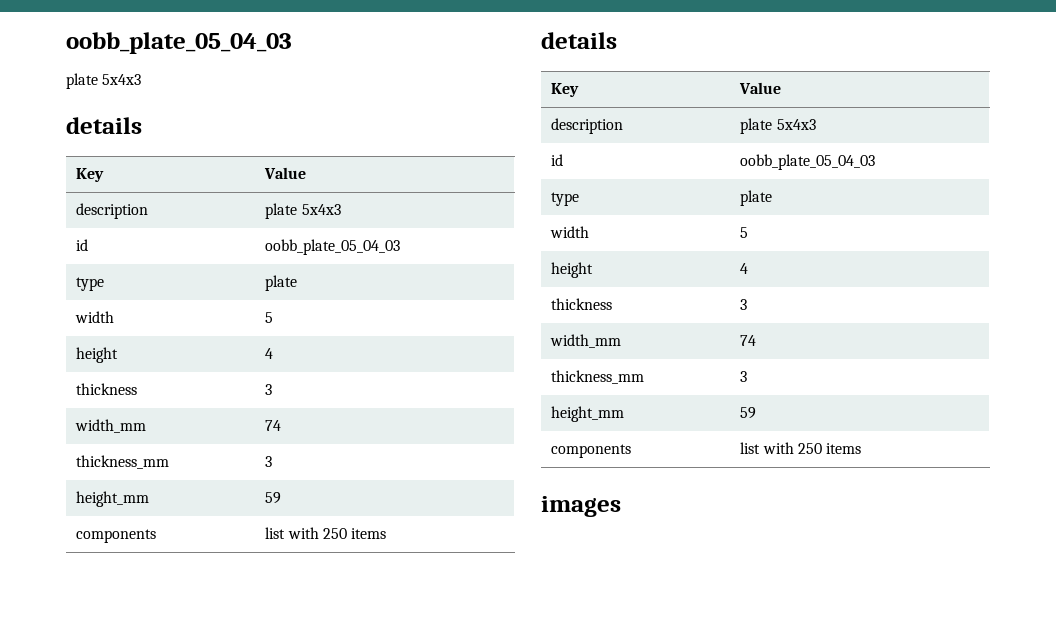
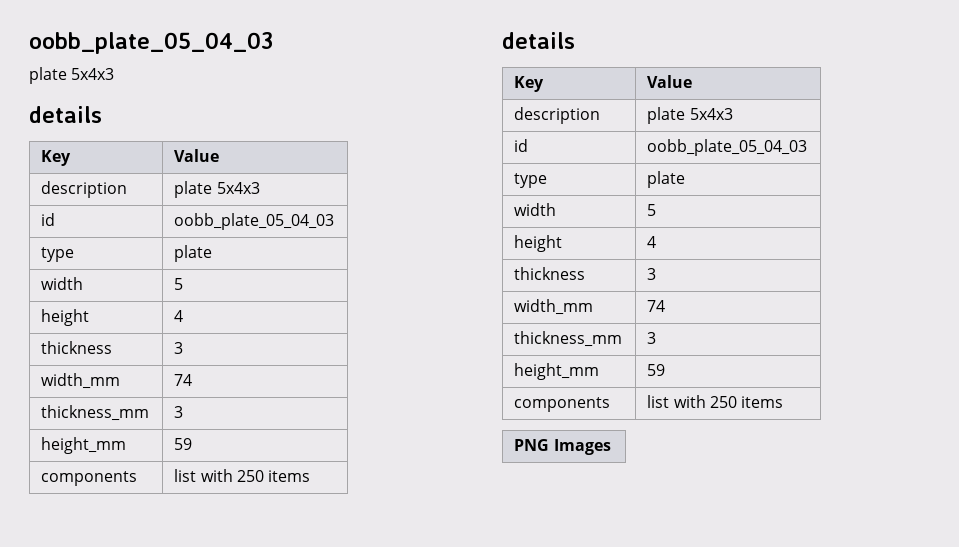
[541,496,621,517] // images -> [514,439,611,455] // PNG Images

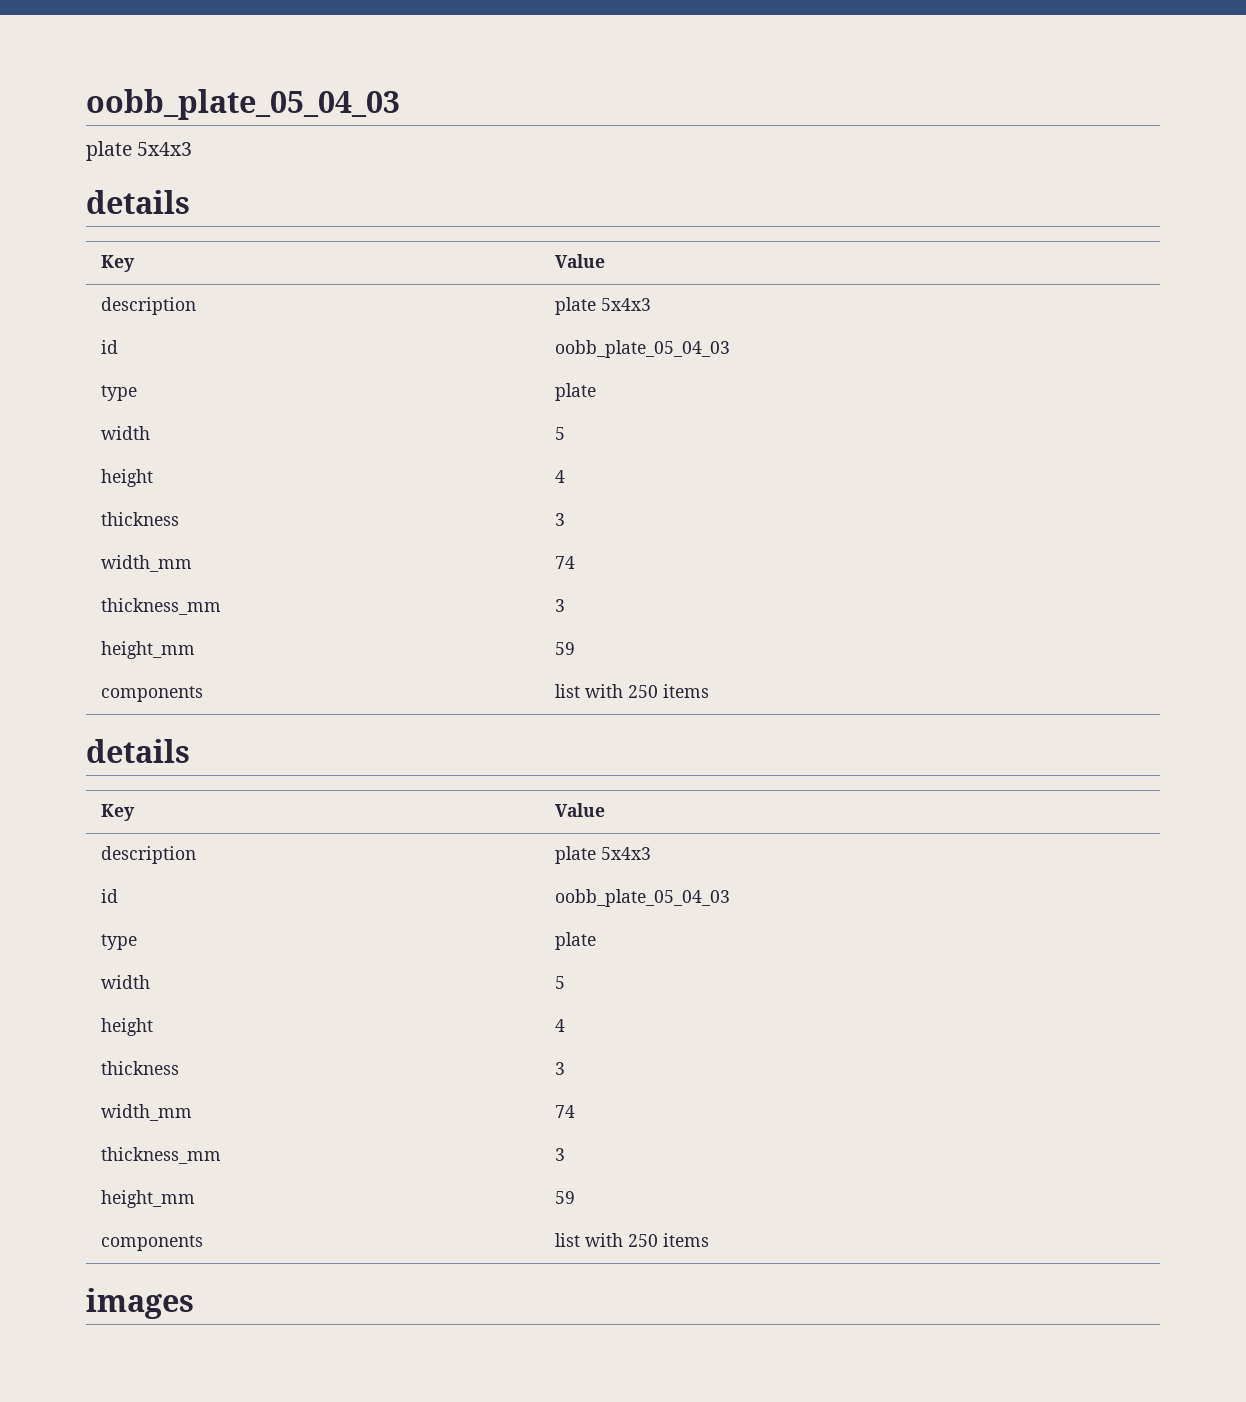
[514,439,611,455] // PNG Images -> [86,1288,194,1319] // images

